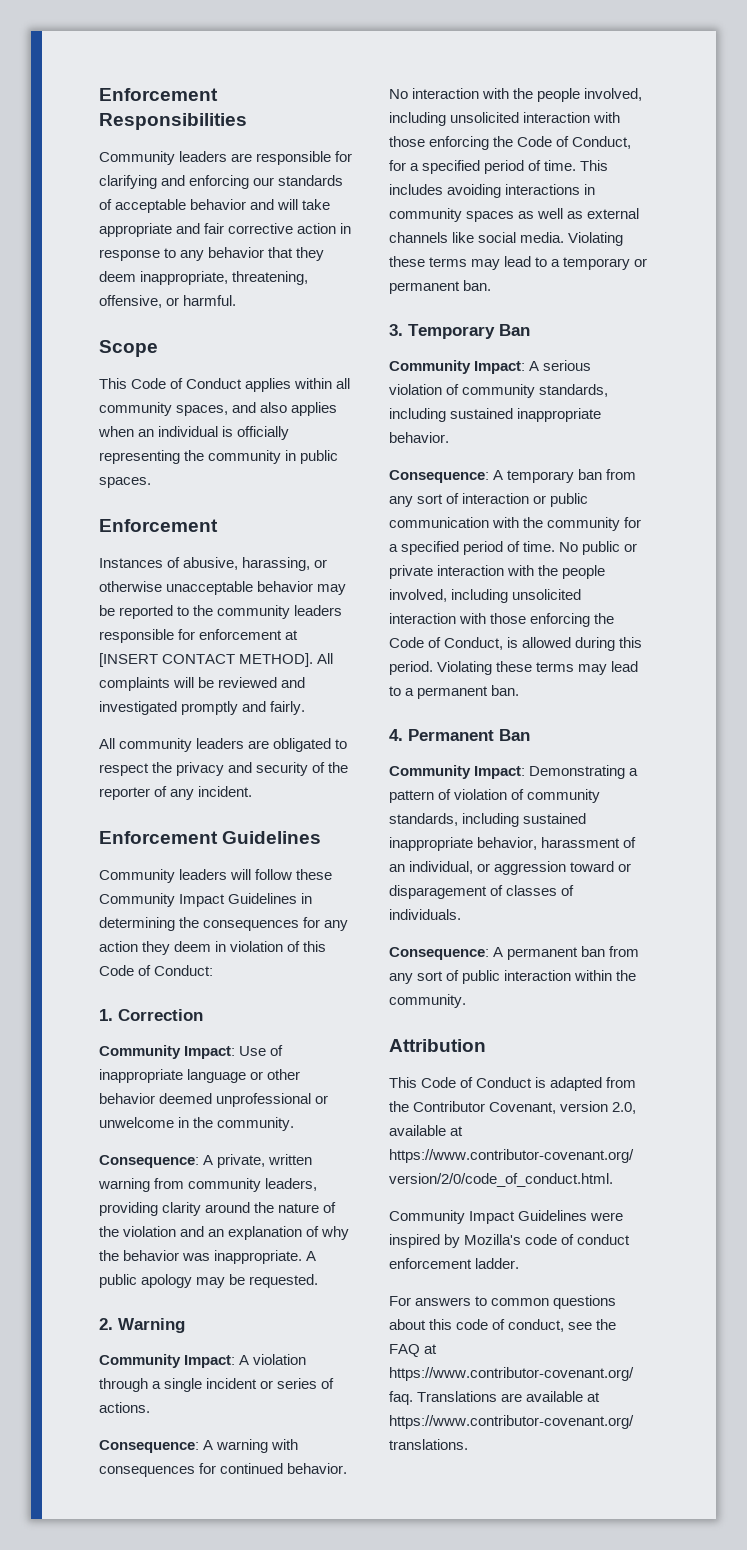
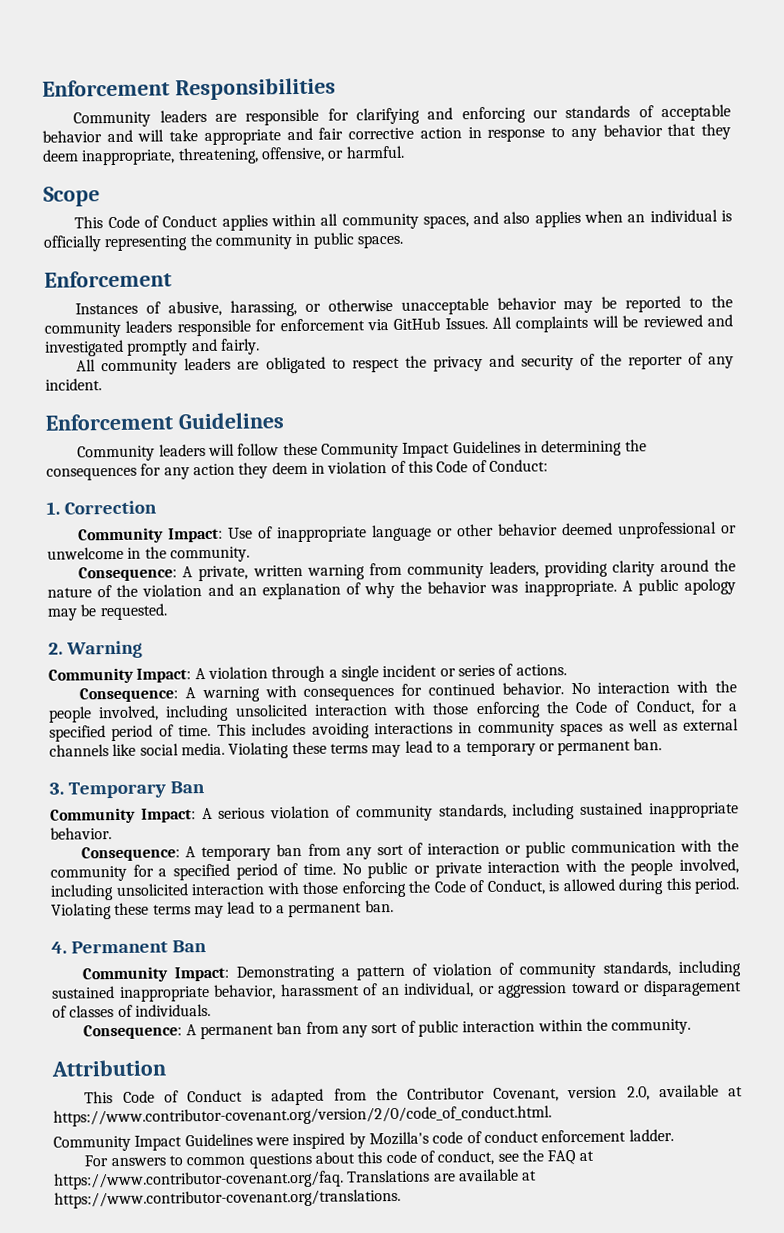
[285,630,299,640] [99,653,314,667] at [INSERT CONTACT METHOD]. -> [366,317,488,331] via GitHub Issues.

